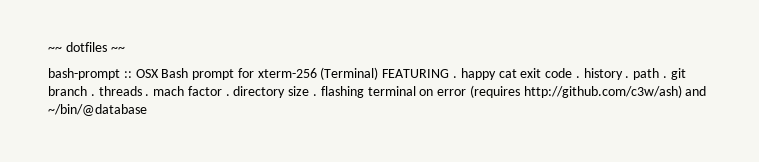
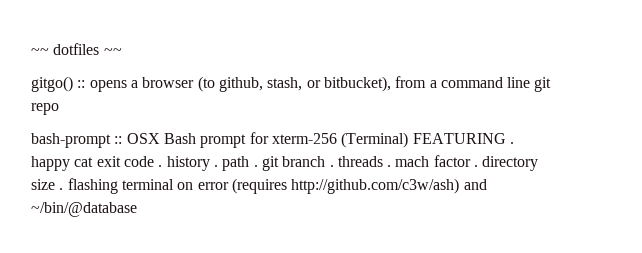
(125, 49) none -> [31,76,552,92] [31,103,59,115] // gitgo() :: opens a browser (to github, stash, or bitbucket), from a command line git repo

